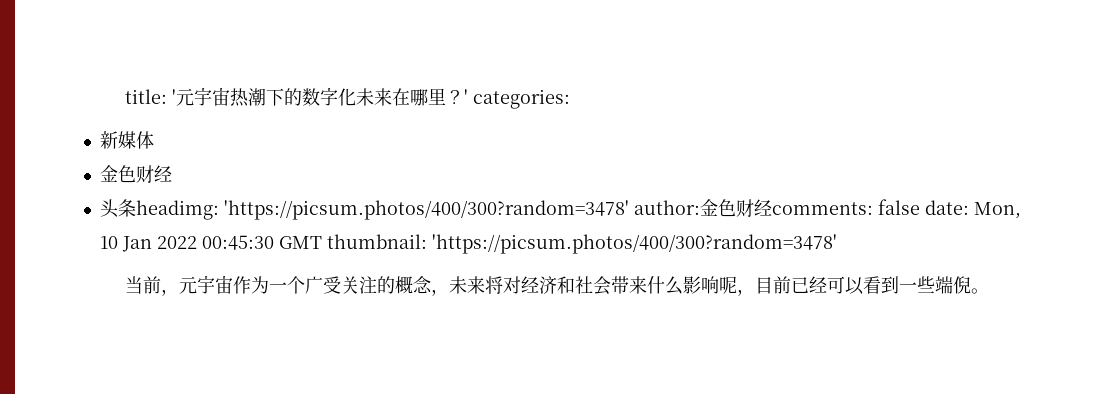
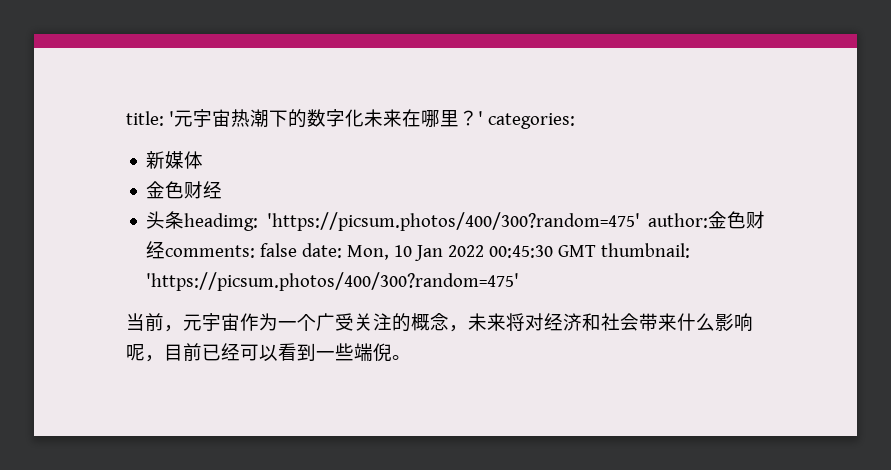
[223,200,629,220] 'https://picsum.photos/400/300?random=3478' -> [266,212,640,231] 'https://picsum.photos/400/300?random=475'
[431,234,837,254] 'https://picsum.photos/400/300?random=3478' -> [146,272,520,291] 'https://picsum.photos/400/300?random=475'

